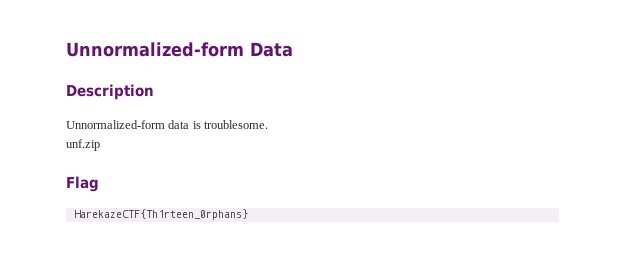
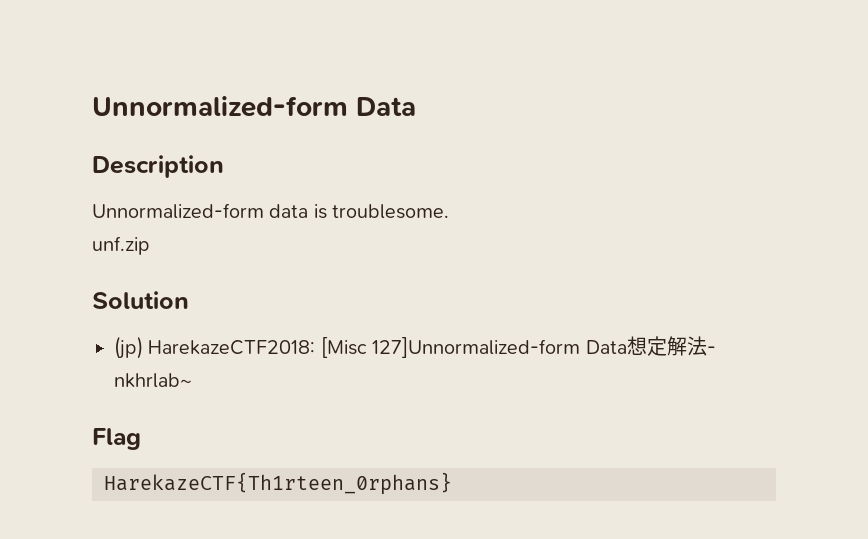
(100, 145) none -> [92,291,189,309] [114,336,716,359] [114,373,192,388] // Solution // (jp) HarekazeCTF2018: [Misc 127]Unnormalized-form Data想定解法- nkhrlab~

